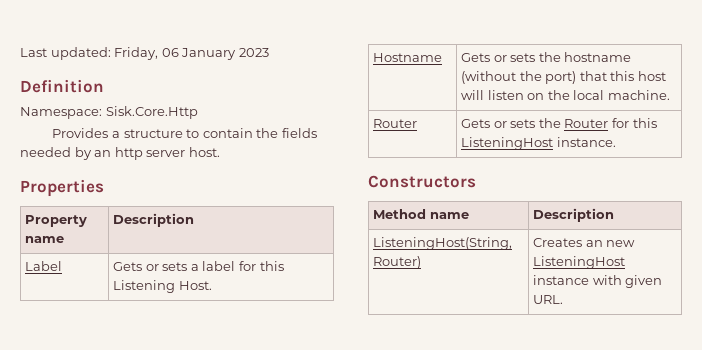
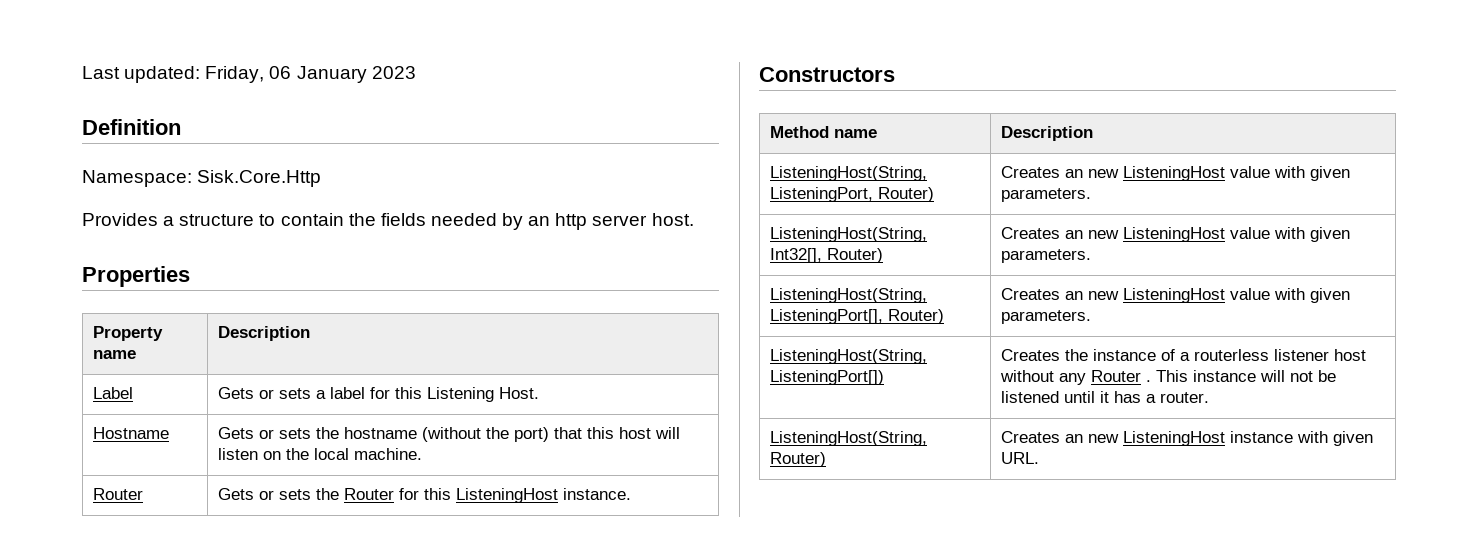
(615, 215) none -> [769,166,927,181] [769,187,934,202] [1000,166,1350,181] [1000,188,1091,202] [769,227,927,242] [769,248,883,263] [1000,227,1350,242] [1000,249,1091,263] [769,288,927,303] [769,309,944,324] [1000,288,1350,303] [1000,310,1091,324] [769,349,927,364] [769,370,884,385] [1000,349,1366,361] [999,370,1336,385] [1000,391,1209,403] // ListeningHost(String, ListeningPort, Router) | Creates an new ListeningHost value with given parameters. // ListeningHost(String, Int32[], Router) | Creates an new ListeningHost value with given parameters. // ListeningHost(String, ListeningPort[], Router) | Creates an new ListeningHost value with given parameters. // ListeningHost(String, ListeningPort[]) | Creates the instance of a routerless listener host without any Router . This instance will not be listened until it has a router.

